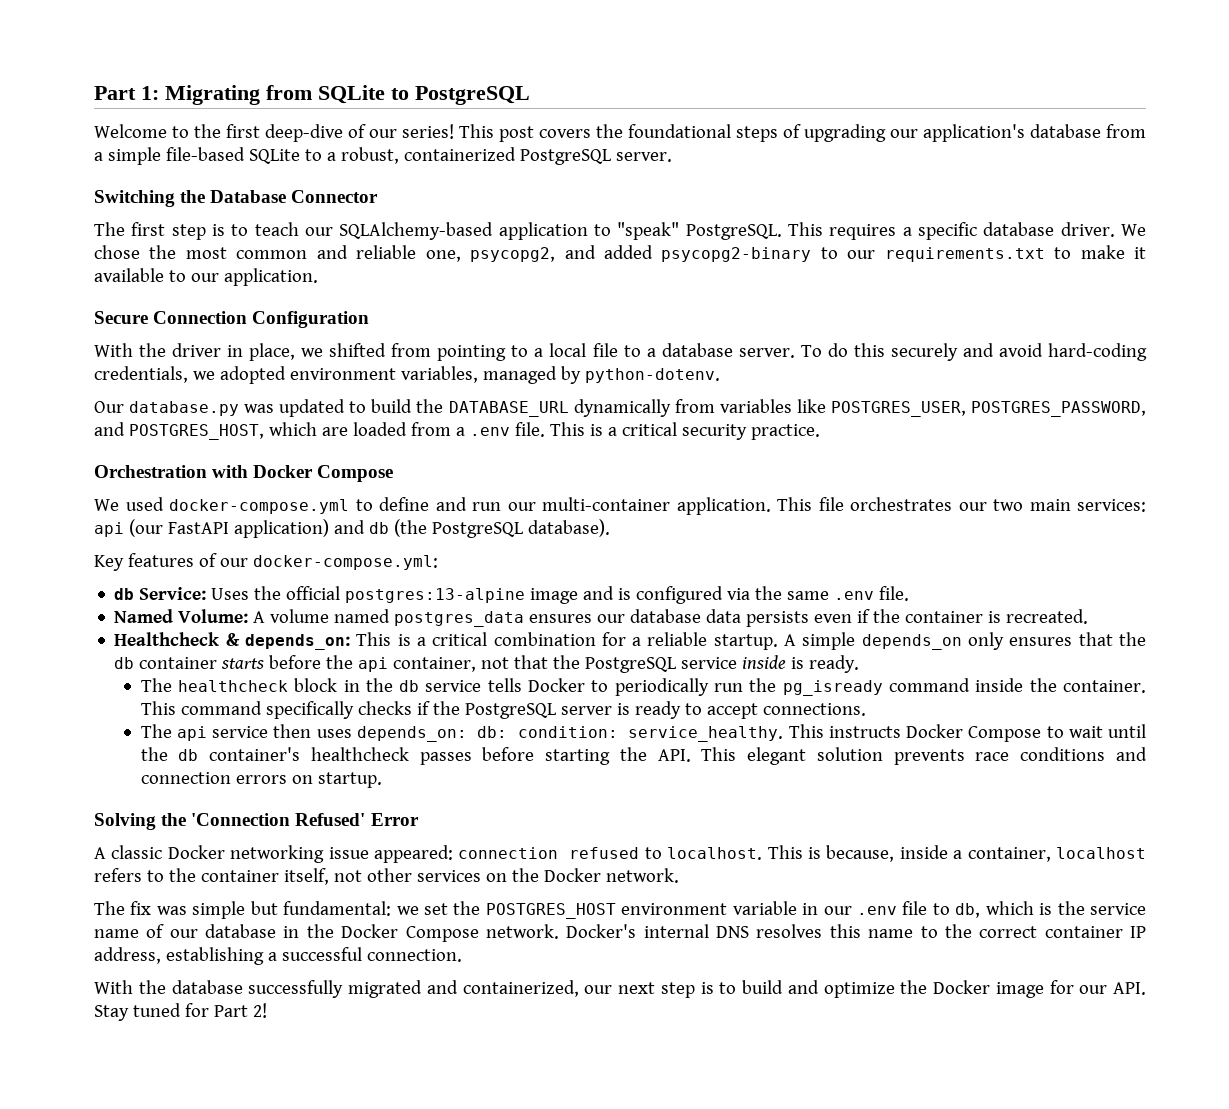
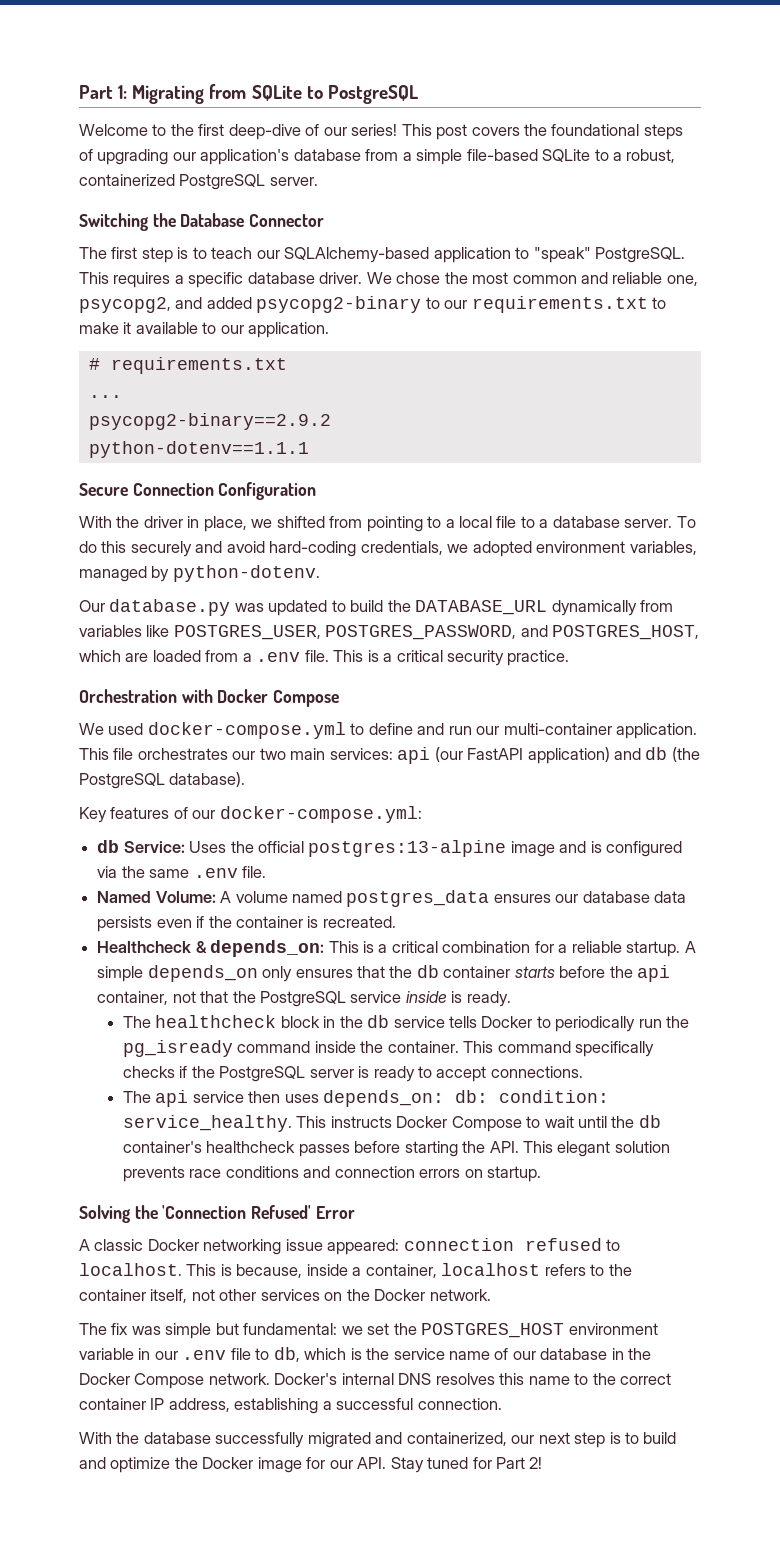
(318, 277) none -> [88,357,287,374] [88,395,122,398] [88,413,331,430] [88,441,309,458] // # requirements.txt // ... // psycopg2-binary==2.9.2 // python-dotenv==1.1.1

